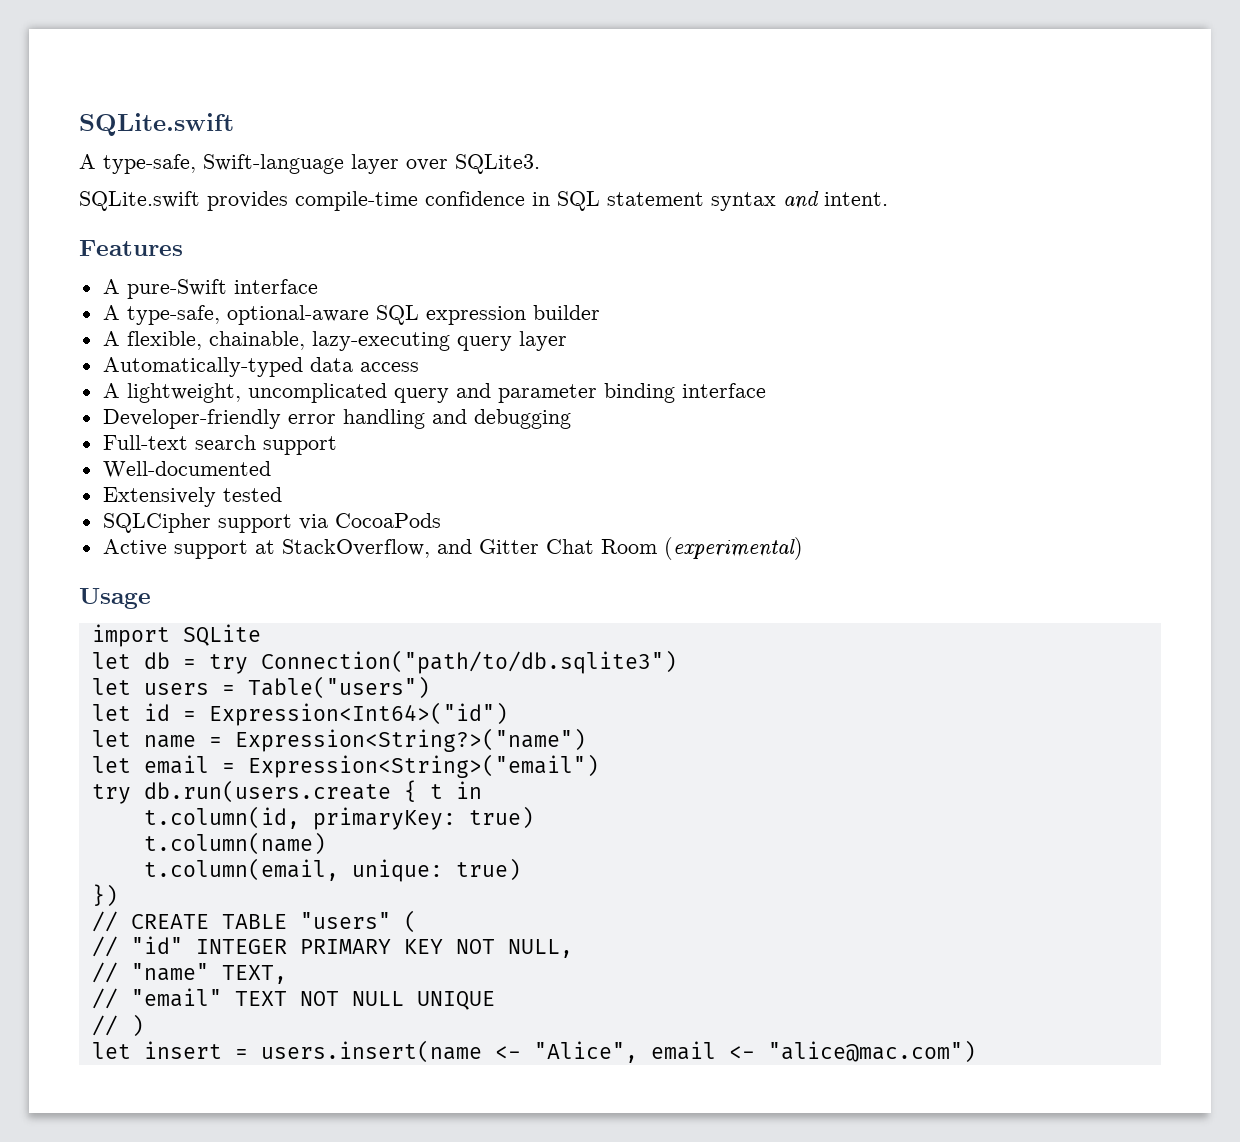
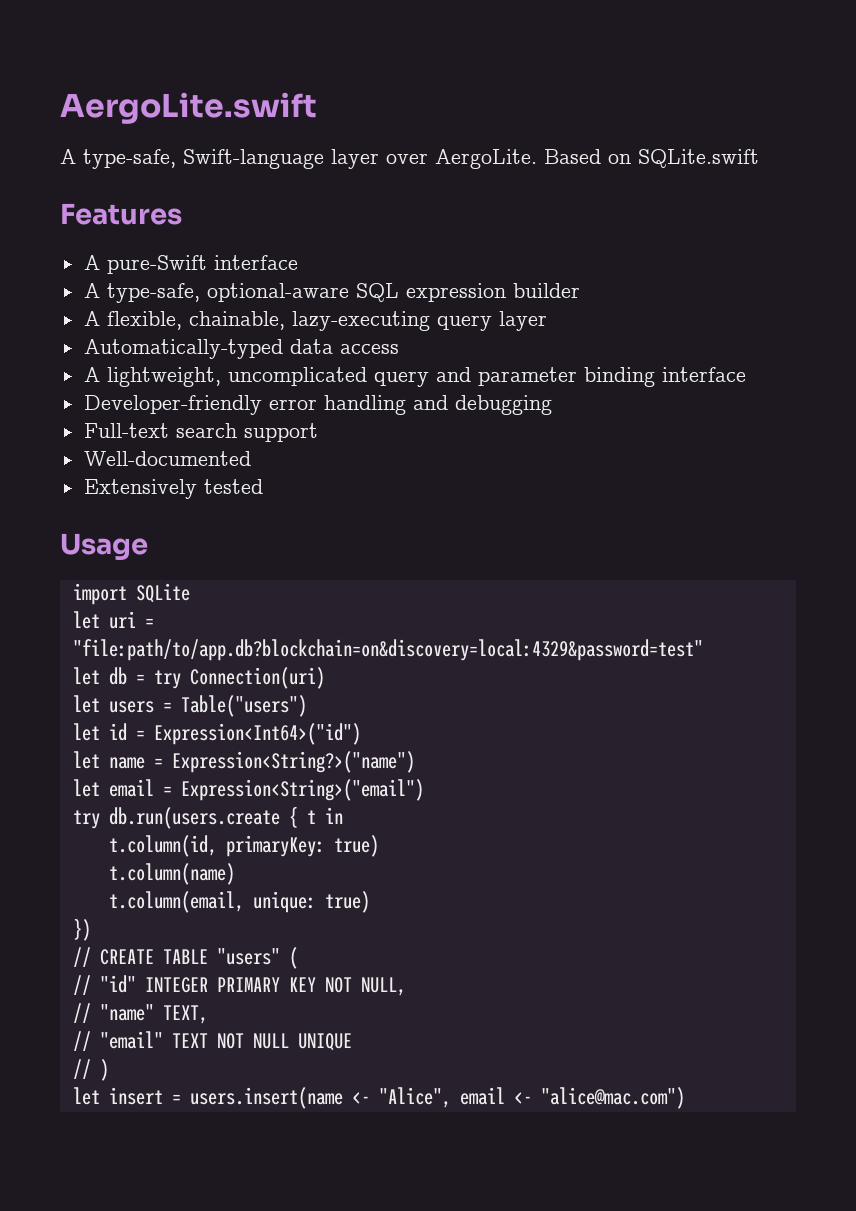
[79,113,234,136] SQLite.swift -> [60,92,317,124] AergoLite.swift
[455,154,540,174] [79,191,888,211] SQLite3. // SQLite.swift provides compile-time confidence in SQL statement syntax and intent. -> [435,149,759,169] AergoLite. Based on SQLite.swift
[102,513,441,533] [102,537,803,560] // SQLCipher support via CocoaPods // Active support at StackOverflow, and Gitter Chat Room (experimental) -> (263, 486) none
(261, 635) none -> [72,611,154,629] [72,639,703,661] // let uri = "file:path/to/app.db?blockchain=on&discovery=local:4329&password=test"
[260,650,677,674] Connection("path/to/db.sqlite3") -> [189,667,325,689] Connection(uri)

